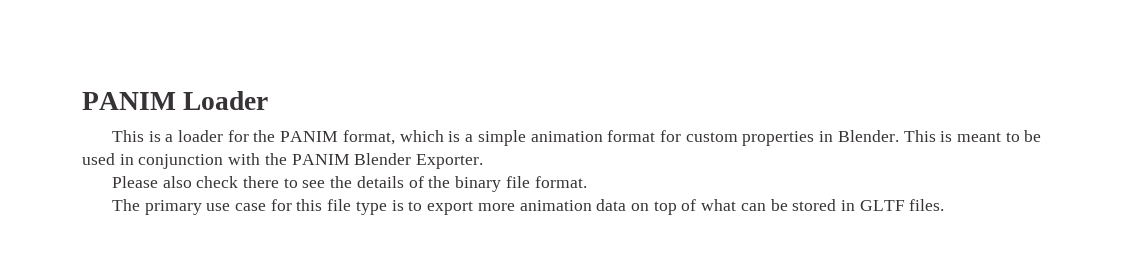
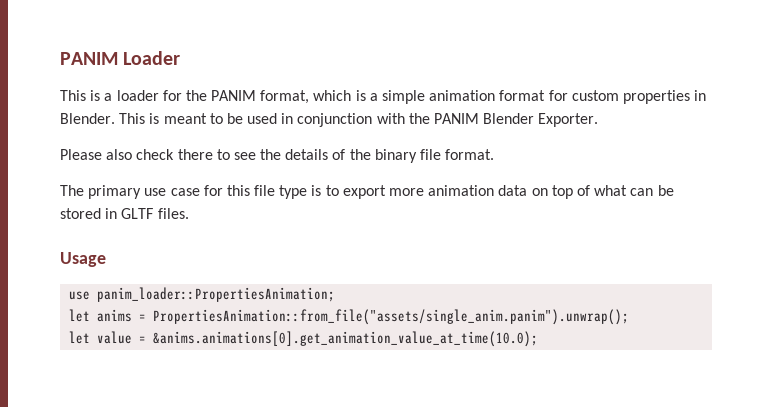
(945, 205) none -> [60,252,106,267] [69,287,336,302] [69,309,630,325] [69,331,539,347] // Usage // use panim_loader::PropertiesAnimation; // let anims = PropertiesAnimation::from_file("assets/single_anim.panim").unwrap(); // let value = &anims.animations[0].get_animation_value_at_time(10.0);

